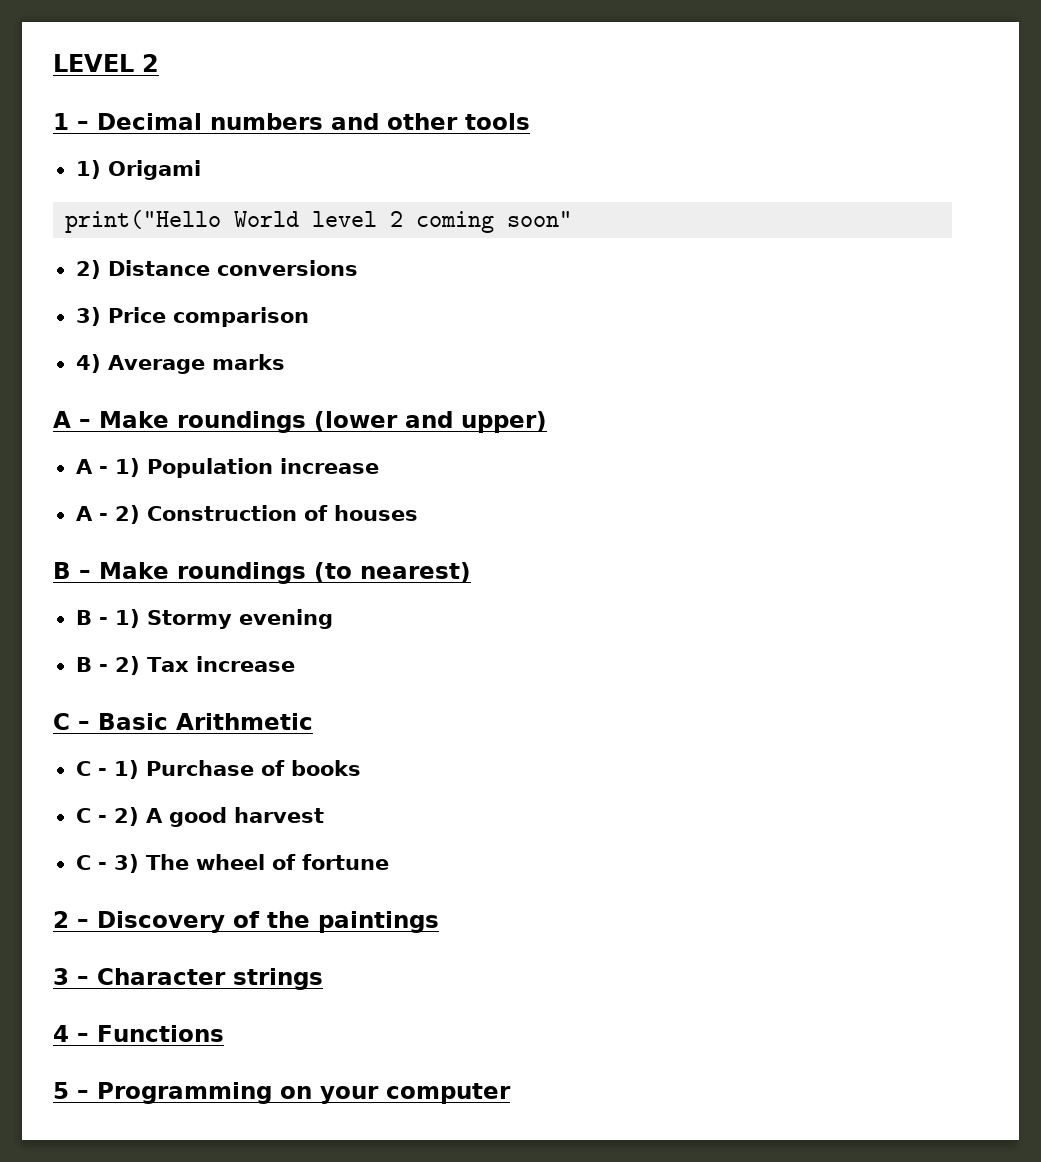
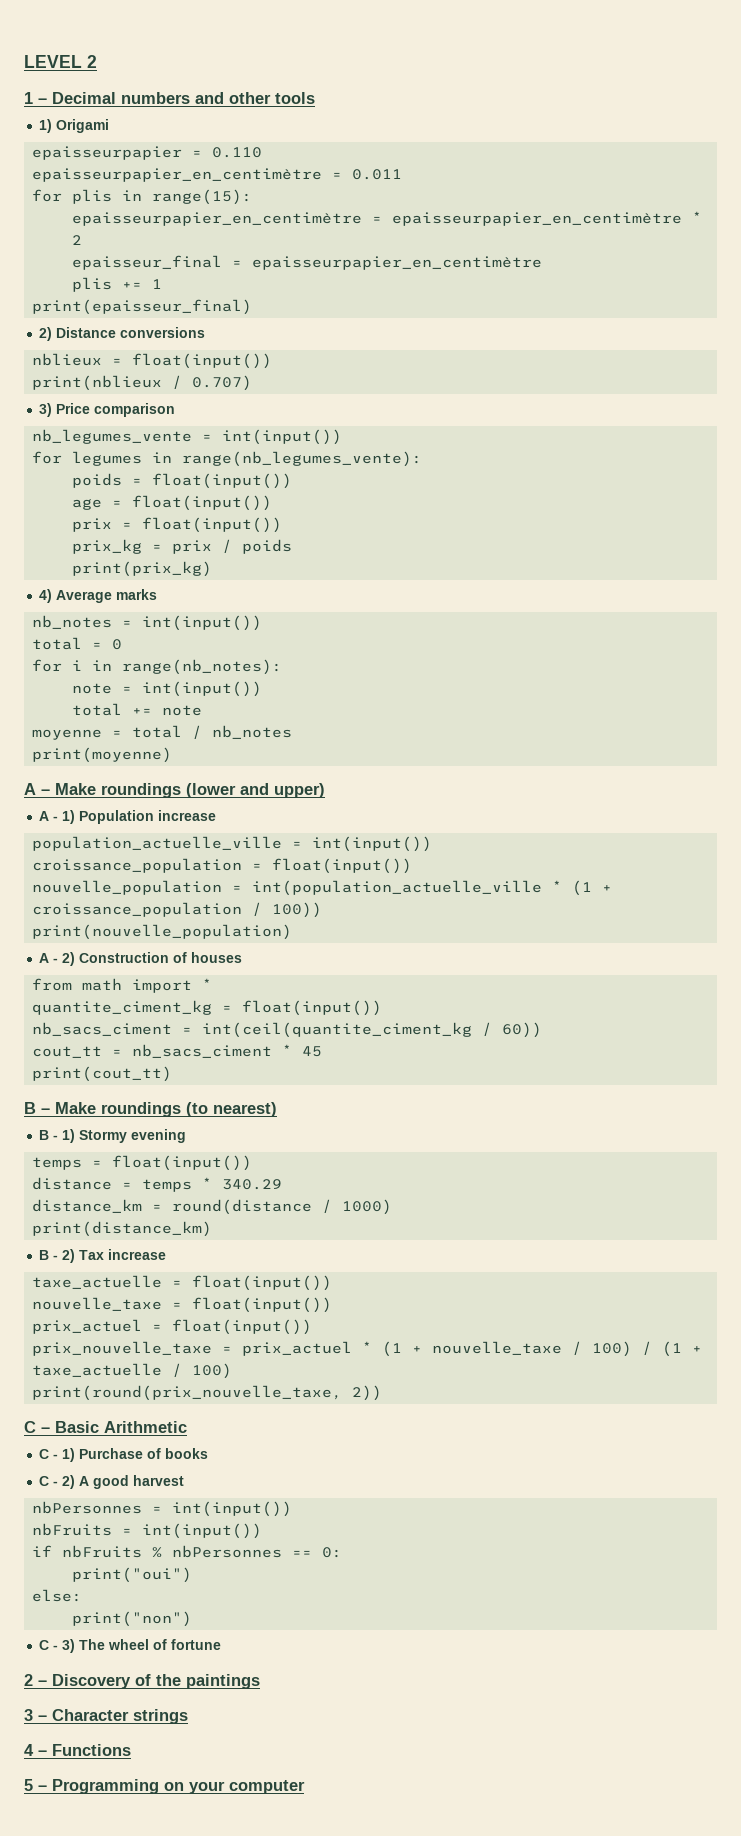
[65,210,573,233] [75,260,358,279] [75,307,309,327] [75,354,285,374] print("Hello World level 2 coming soon" // 2) Distance conversions // 3) Price comparison // 4) Average marks -> [32,146,263,160] [32,168,403,182] [32,189,253,205] [72,211,703,226] [72,235,83,245] [72,255,543,270] [72,277,163,292] [32,299,253,315] [39,327,206,341] [32,353,273,369] [32,375,253,391] [39,403,176,417] [32,429,343,445] [32,451,423,467] [72,473,293,489] [72,495,273,511] [72,517,283,533] [72,539,293,554] [72,561,213,577] [39,589,158,603] [32,615,263,631] [32,637,123,650] [32,659,283,675] [72,681,263,697] [72,703,203,716] [32,725,293,740] [32,747,173,763] epaisseurpapier = 0.110 // epaisseurpapier_en_centimètre = 0.011 // for plis in range(15): // epaisseurpapier_en_centimètre = epaisseurpapier_en_centimètre * 2 // epaisseur_final = epaisseurpapier_en_centimètre // plis += 1 // print(epaisseur_final) // 2) Distance conversions // nblieux = float(input()) // print(nblieux / 0.707) // 3) Price comparison // nb_legumes_vente = int(input()) // for legumes in range(nb_legumes_vente): // poids = float(input()) // age = float(input()) // prix = float(input()) // prix_kg = prix / poids // print(prix_kg) // 4) Average marks // nb_notes = int(input()) // total = 0 // for i in range(nb_notes): // note = int(input()) // total += note // moyenne = total / nb_notes // print(moyenne)
(379, 466) none -> [32,836,433,852] [32,858,413,874] [32,880,613,896] [32,902,323,918] [32,924,293,940] // population_actuelle_ville = int(input()) // croissance_population = float(input()) // nouvelle_population = int(population_actuelle_ville * (1 + croissance_population / 100)) // print(nouvelle_population)
(418, 513) none -> [32,978,213,993] [32,1000,383,1016] [32,1022,543,1038] [32,1044,323,1058] [32,1066,173,1082] // from math import * // quantite_ciment_kg = float(input()) // nb_sacs_ciment = int(ceil(quantite_ciment_kg / 60)) // cout_tt = nb_sacs_ciment * 45 // print(cout_tt)
(333, 619) none -> [32,1155,253,1171] [32,1177,283,1192] [32,1199,393,1215] [32,1221,213,1237] // temps = float(input()) // distance = temps * 340.29 // distance_km = round(distance / 1000) // print(distance_km)
(295, 664) none -> [32,1275,333,1291] [32,1297,333,1313] [32,1319,313,1335] [32,1341,703,1357] [32,1363,233,1379] [32,1385,383,1401] // taxe_actuelle = float(input()) // nouvelle_taxe = float(input()) // prix_actuel = float(input()) // prix_nouvelle_taxe = prix_actuel * (1 + nouvelle_taxe / 100) / (1 + taxe_actuelle / 100) // print(round(prix_nouvelle_taxe, 2))
(324, 815) none -> [32,1501,293,1517] [32,1523,263,1539] [32,1545,343,1558] [72,1567,193,1583] [32,1589,83,1602] [72,1611,193,1627] // nbPersonnes = int(input()) // nbFruits = int(input()) // if nbFruits % nbPersonnes == 0: // print("oui") // else: // print("non")

